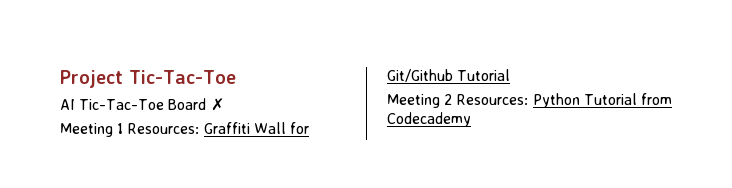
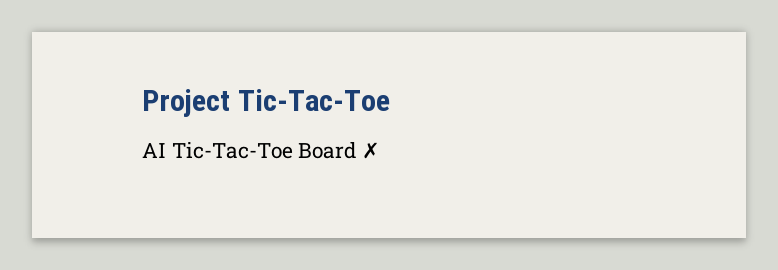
[60,122,309,137] [387,69,511,82] [387,93,672,108] [387,112,471,127] // Meeting 1 Resources: Graffiti Wall for Git/Github Tutorial // Meeting 2 Resources: Python Tutorial from Codecademy -> (381, 150) none

